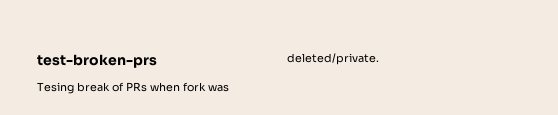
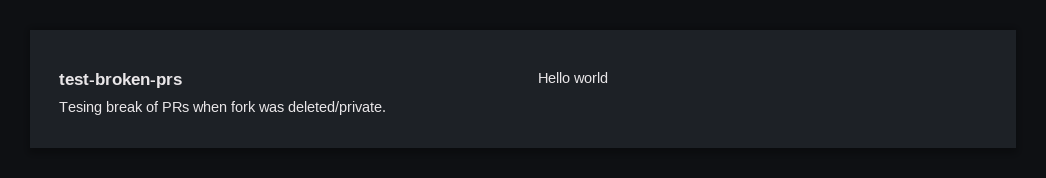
(379, 59) none -> [538,72,608,83] // Hello world

